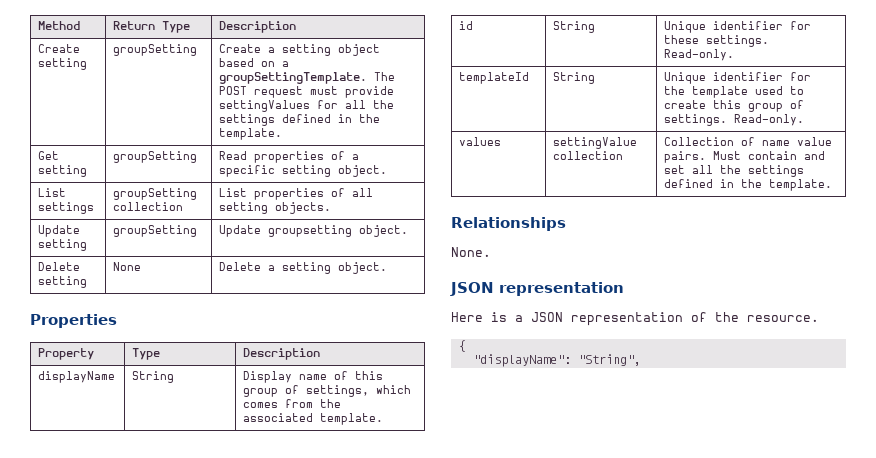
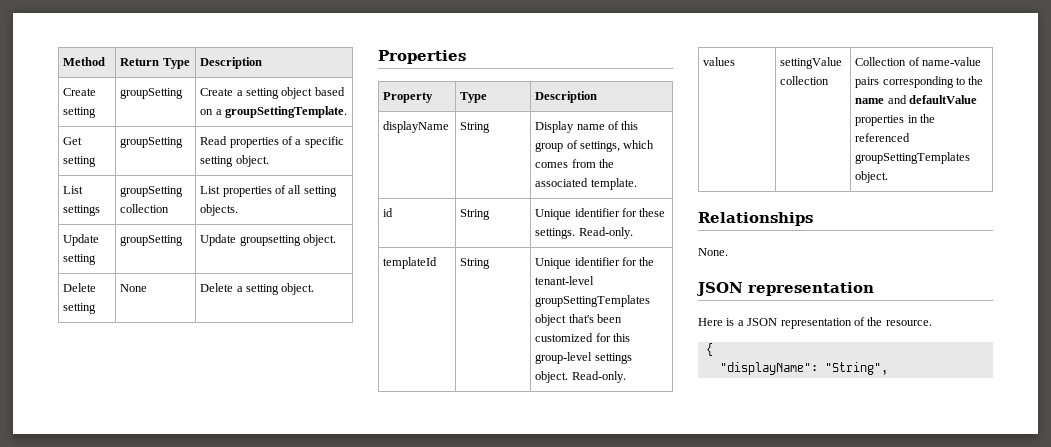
[374,72,396,81] [219,86,395,98] [219,100,395,112] [219,114,381,126] [219,128,283,140] The POST request must provide settingValues for all the settings defined in the template. -> (347, 112) none
[692,86,805,98] [664,100,805,112] [664,114,728,126] template used to create this group of settings. -> [535,276,595,285] [535,295,651,307] [535,314,622,326] [535,333,630,342] [535,352,632,364] [535,371,569,383] tenant-level groupSettingTemplates object that's been customized for this group-level settings object.
[762,137,833,146] [664,151,826,163] [664,165,805,177] [664,179,833,191] name value pairs. Must contain and set all the settings defined in the template. -> [921,57,981,66] [855,76,984,88] [855,95,977,104] [855,114,935,126] [855,133,911,142] [855,152,971,164] [855,171,889,183] name-value pairs corresponding to the name and defaultValue properties in the referenced groupSettingTemplates object.

